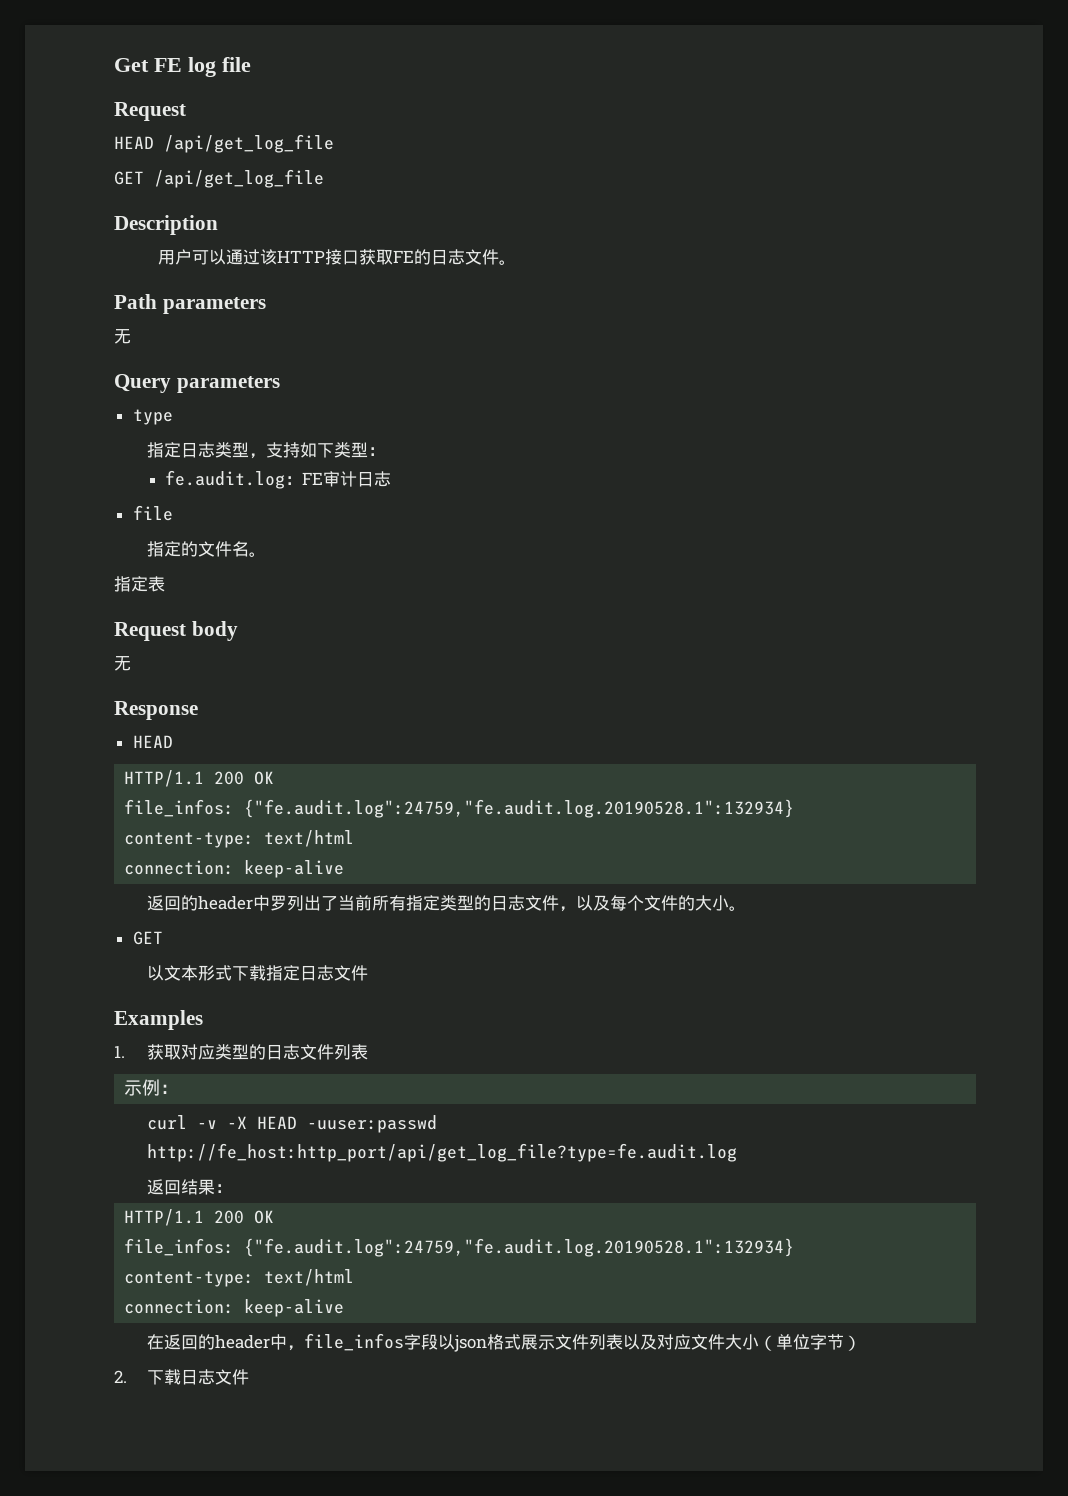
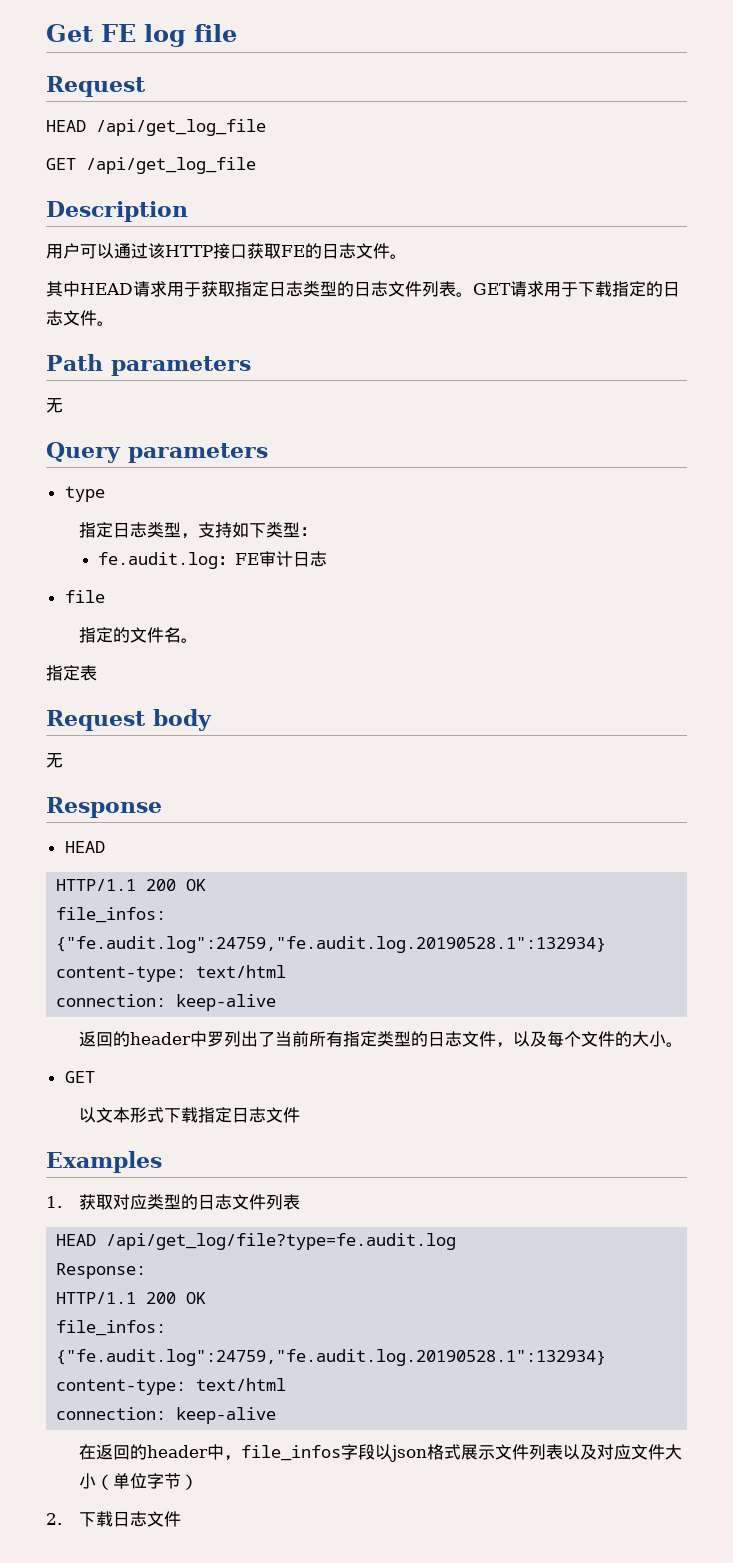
(517, 262) none -> [46,281,680,297] [46,310,114,326] // 其中HEAD请求用于获取指定日志类型的日志文件列表。GET请求用于下载指定的日志文件。
[124,1079,179,1096] [146,1115,437,1133] [146,1143,737,1162] [146,1179,232,1195] 示例： // curl -v -X HEAD -uuser:passwd http://fe_host:http_port/api/get_log_file?type=fe.audit.log // 返回结果： -> [56,1233,457,1250] [56,1263,147,1279] HEAD /api/get_log/file?type=fe.audit.log // Response:

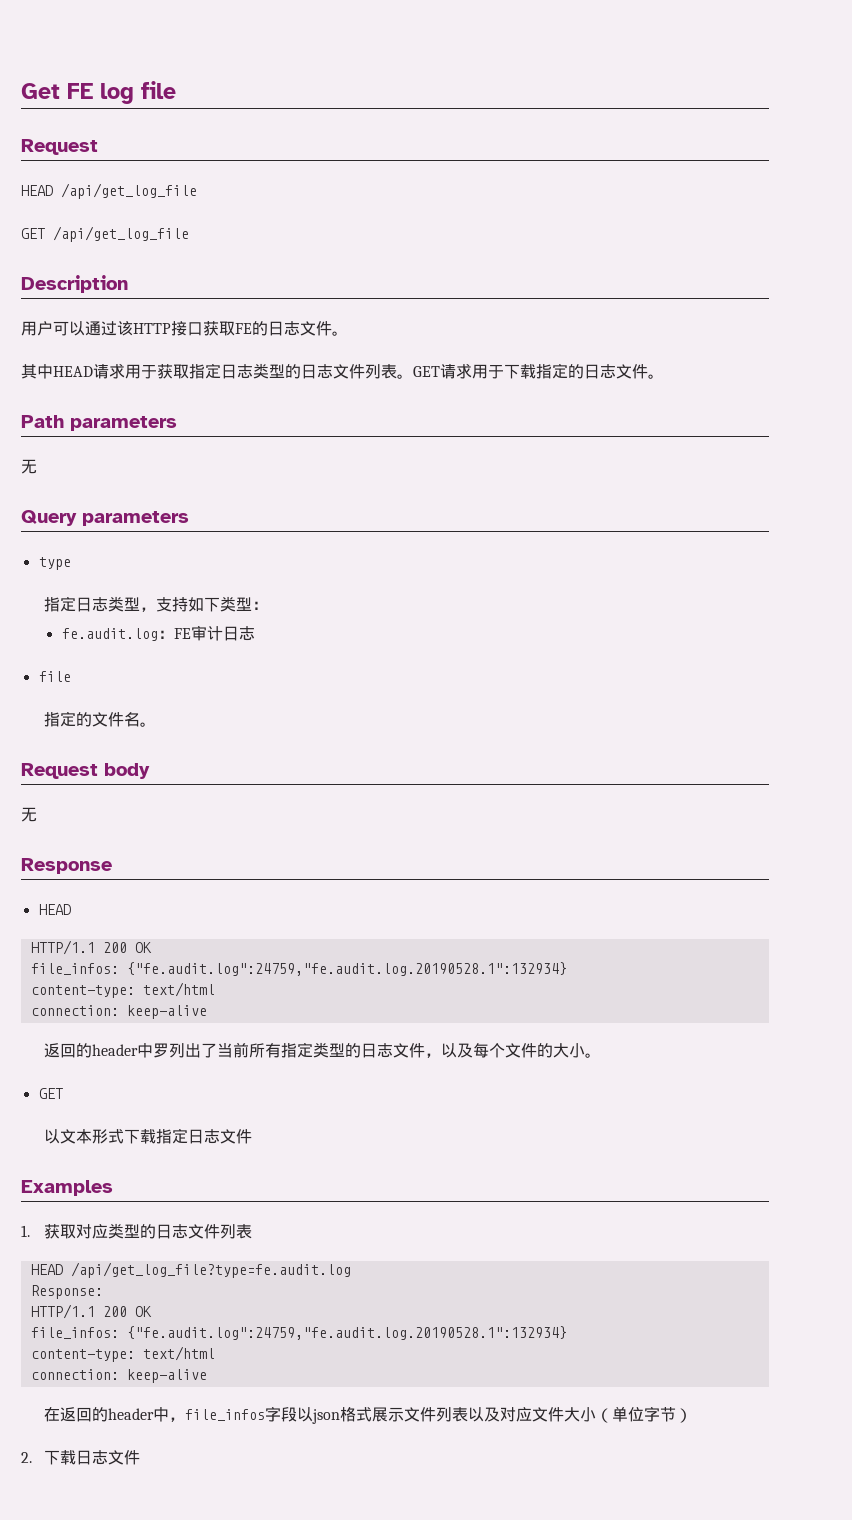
[46,665,97,681] // 指定表 -> (157, 724) none
[106,1233,457,1250] /api/get_log/file?type=fe.audit.log -> [70,1262,351,1278] /api/get_log_file?type=fe.audit.log

